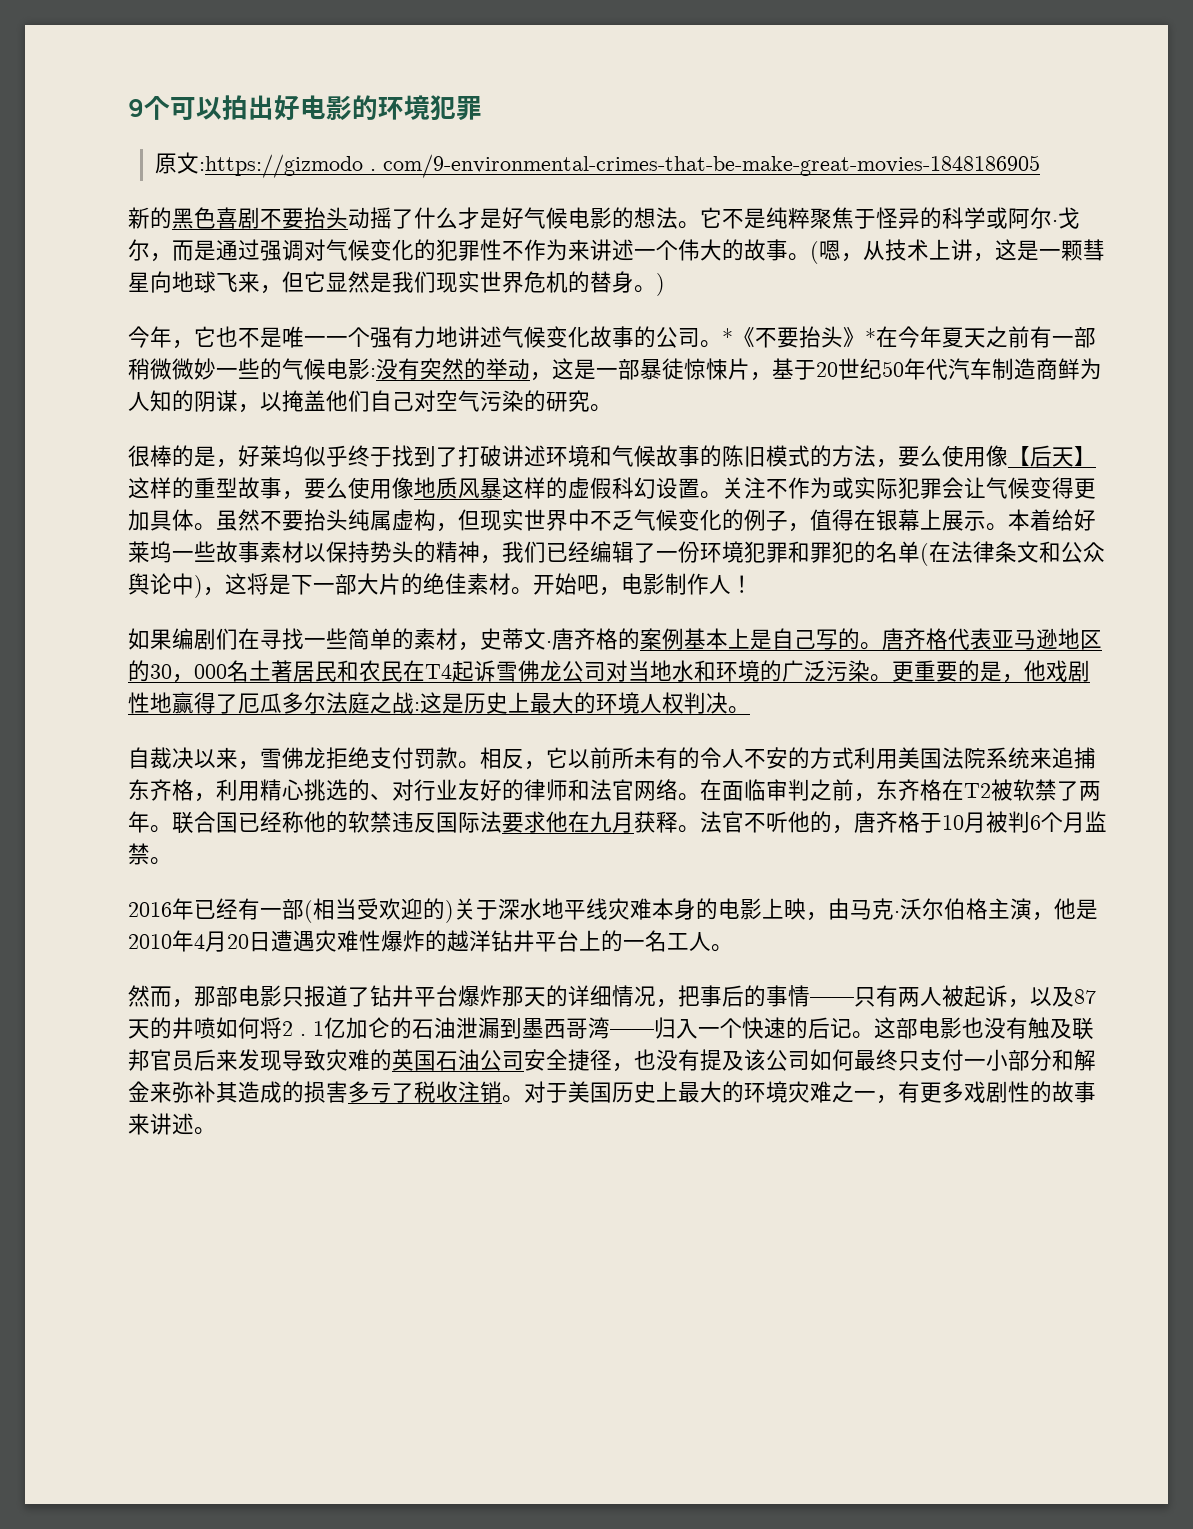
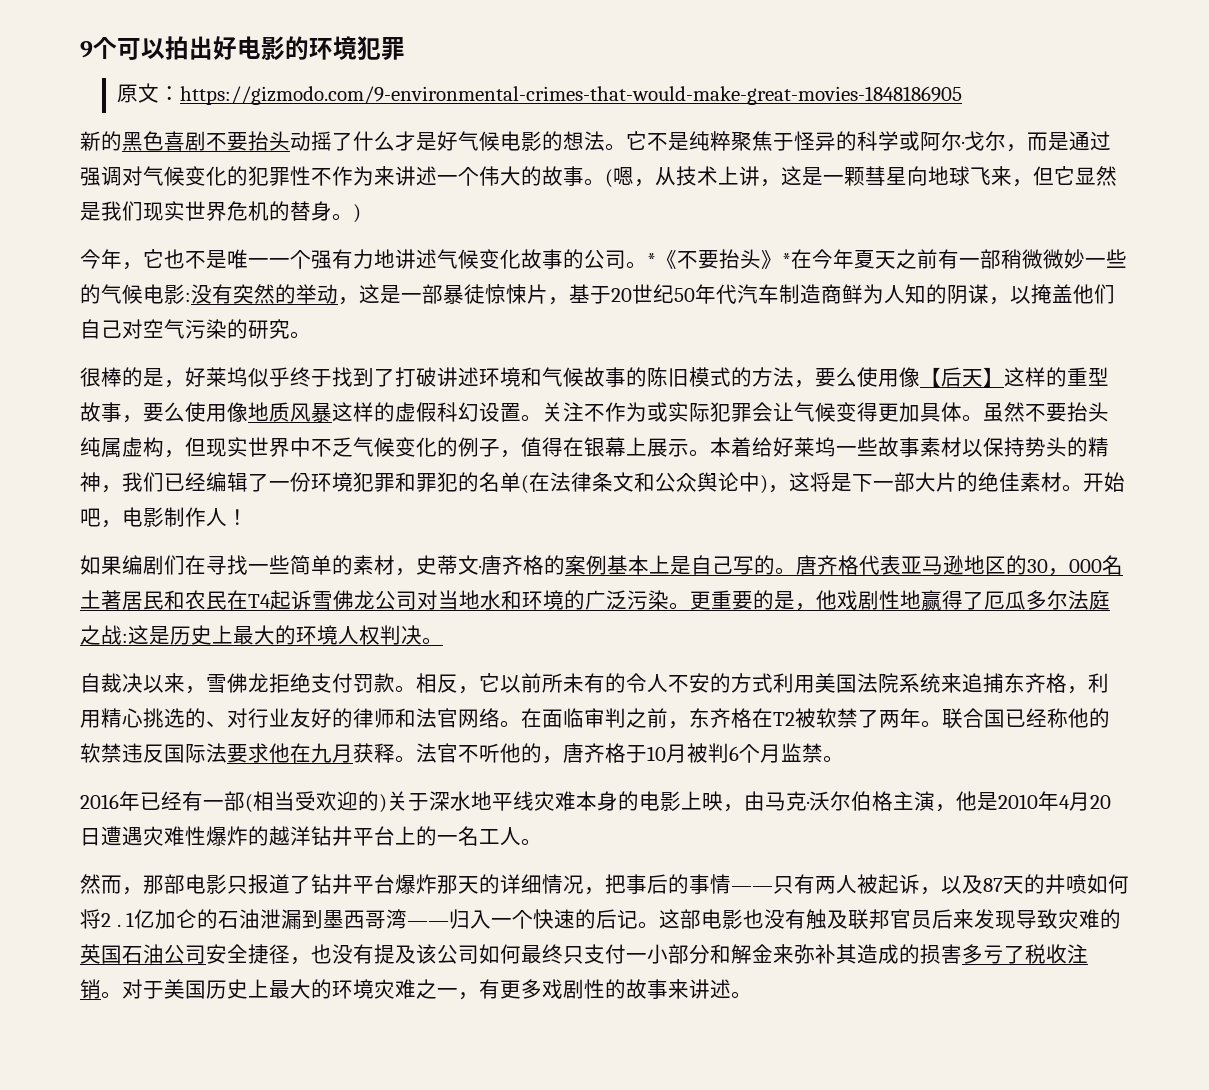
[199,154,1041,178] :https://gizmodo . com/9-environmental-crimes-that-be-make-great-movies-1848186905 -> [158,86,962,105] ：https://gizmodo.com/9-environmental-crimes-that-would-make-great-movies-1848186905

